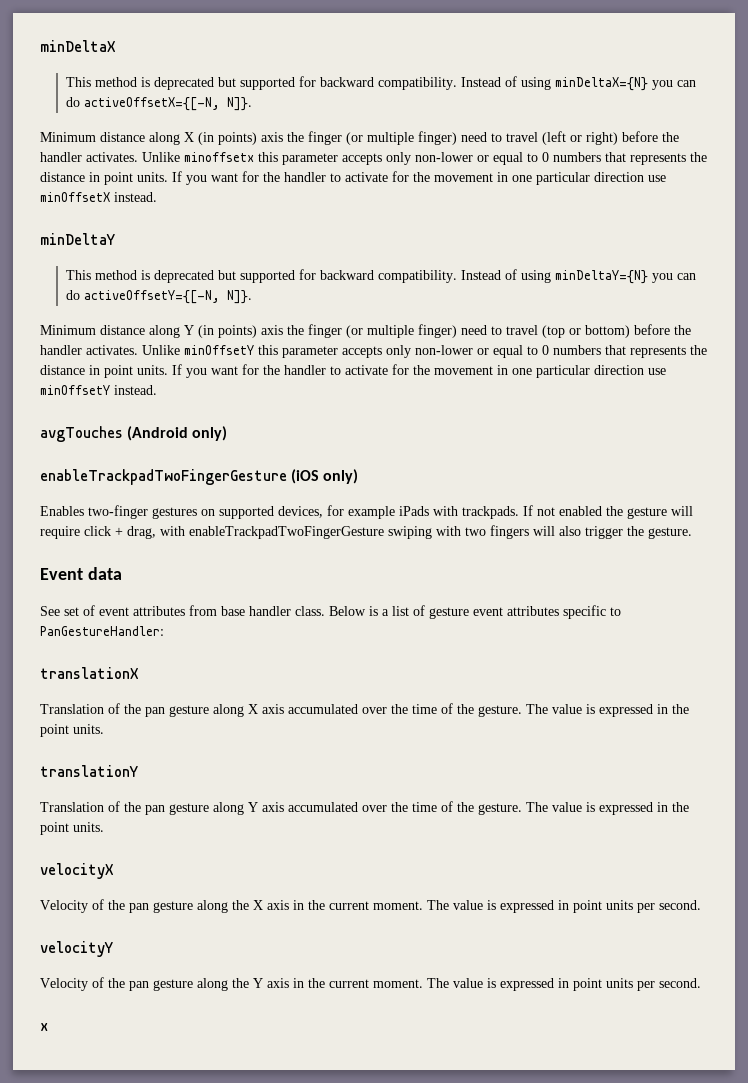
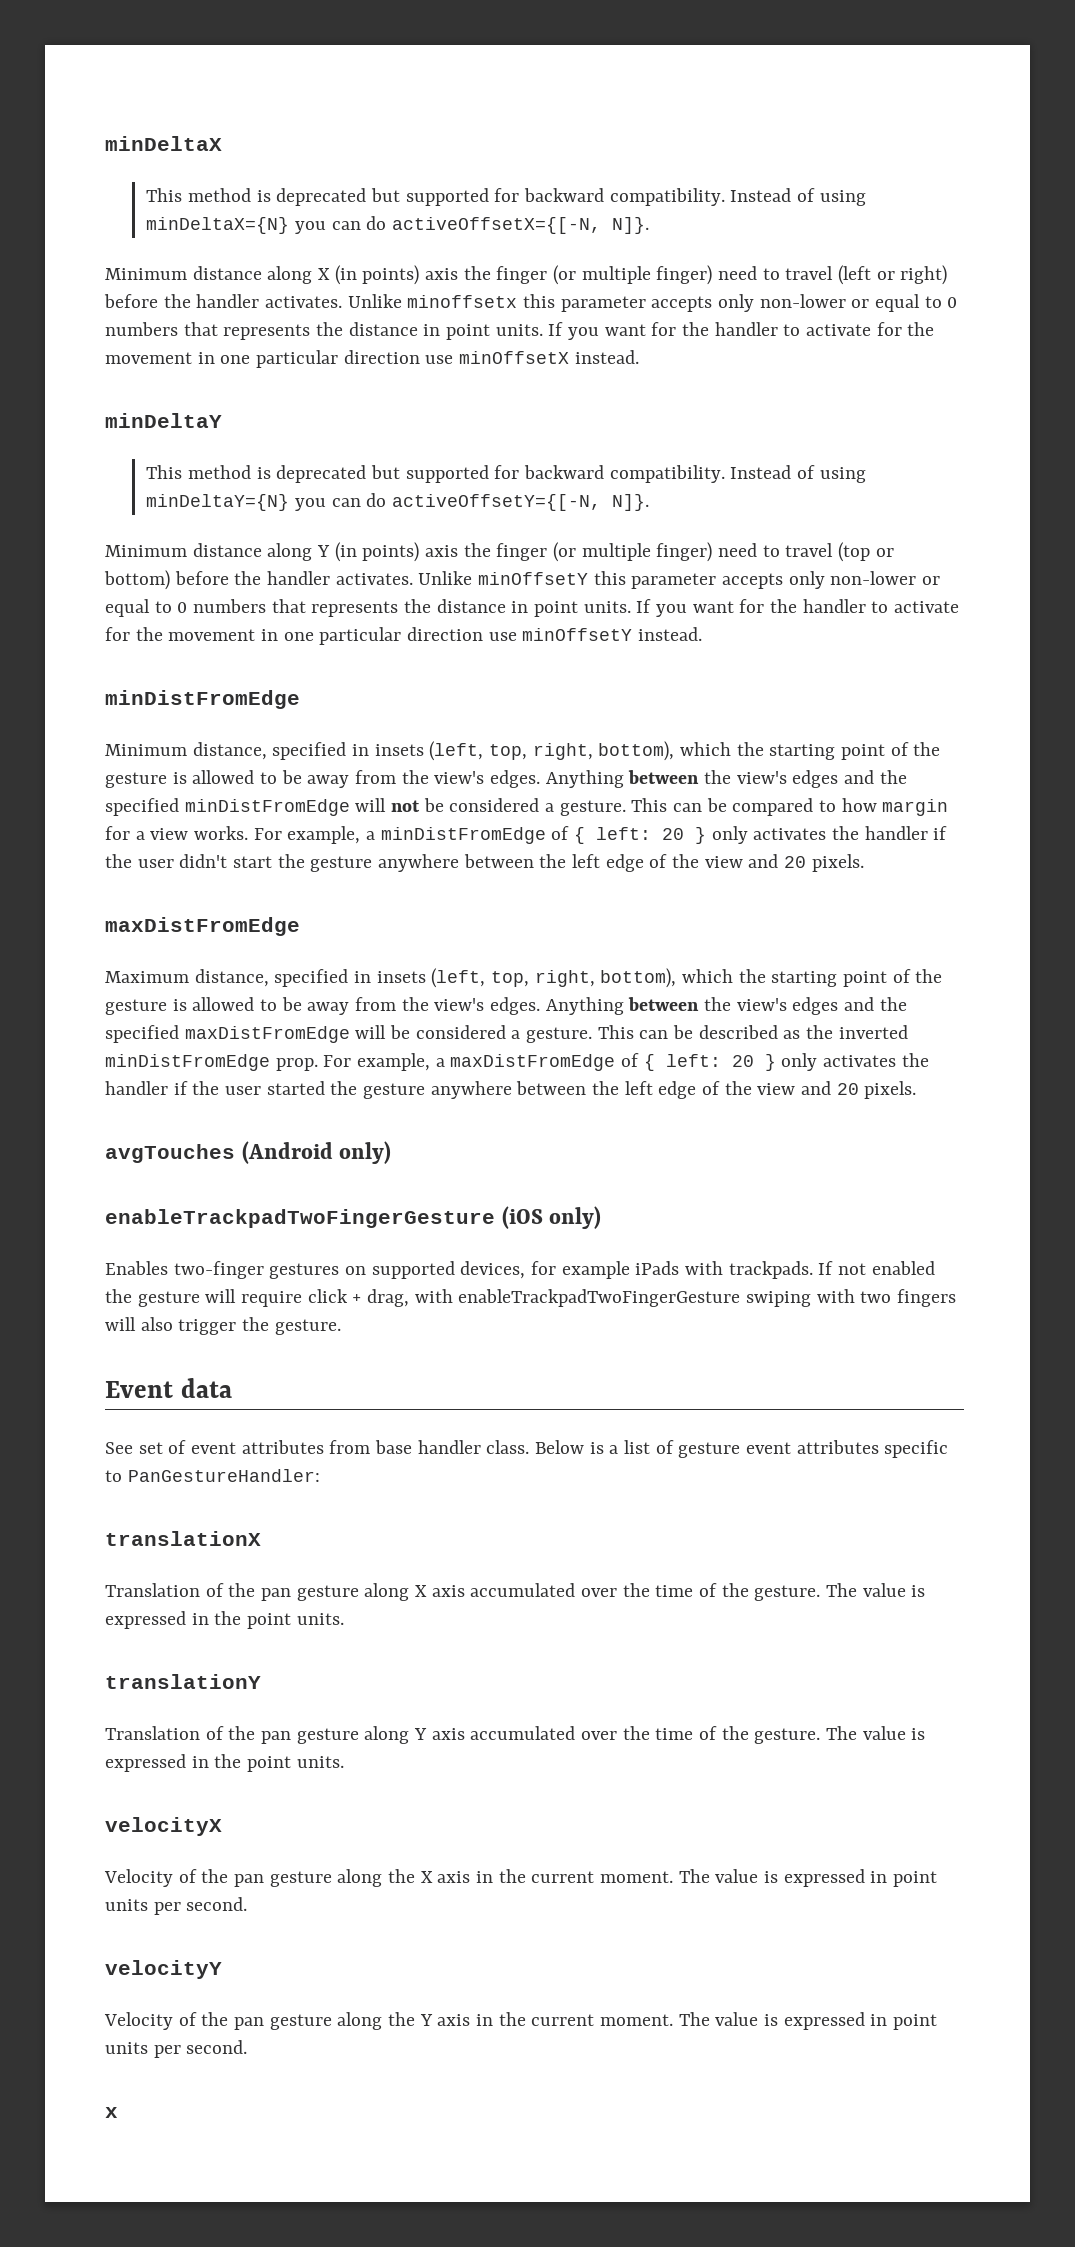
(157, 390) none -> [105,690,300,709] [105,741,941,761] [105,770,907,788] [105,798,949,816] [105,826,948,844] [105,854,864,872] [105,917,300,936] [105,968,943,988] [105,997,907,1015] [105,1025,908,1043] [105,1053,929,1071] [105,1081,917,1099] // minDistFromEdge // Minimum distance, specified in insets (left, top, right, bottom), which the starting point of the gesture is allowed to be away from the view's edges. Anything between the view's edges and the specified minDistFromEdge will not be considered a gesture. This can be compared to how margin for a view works. For example, a minDistFromEdge of { left: 20 } only activates the handler if the user didn't start the gesture anywhere between the left edge of the view and 20 pixels. // maxDistFromEdge // Maximum distance, specified in insets (left, top, right, bottom), which the starting point of the gesture is allowed to be away from the view's edges. Anything between the view's edges and the specified maxDistFromEdge will be considered a gesture. This can be described as the inverted minDistFromEdge prop. For example, a maxDistFromEdge of { left: 20 } only activates the handler if the user started the gesture anywhere between the left edge of the view and 20 pixels.

